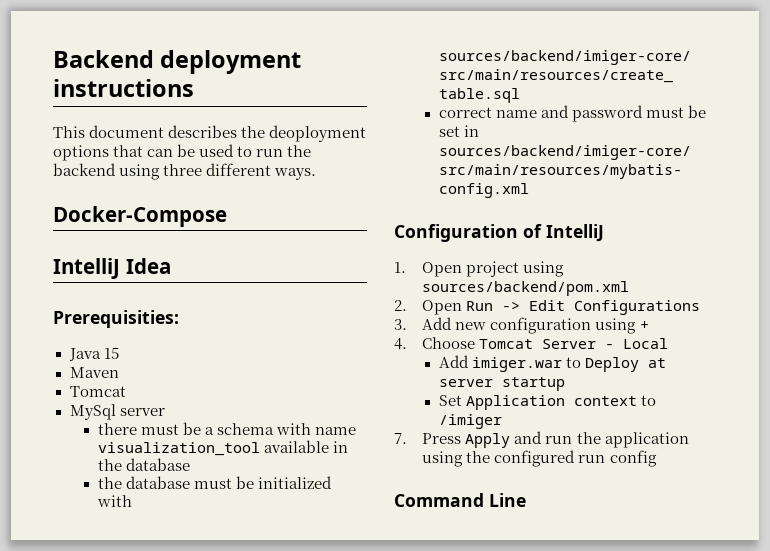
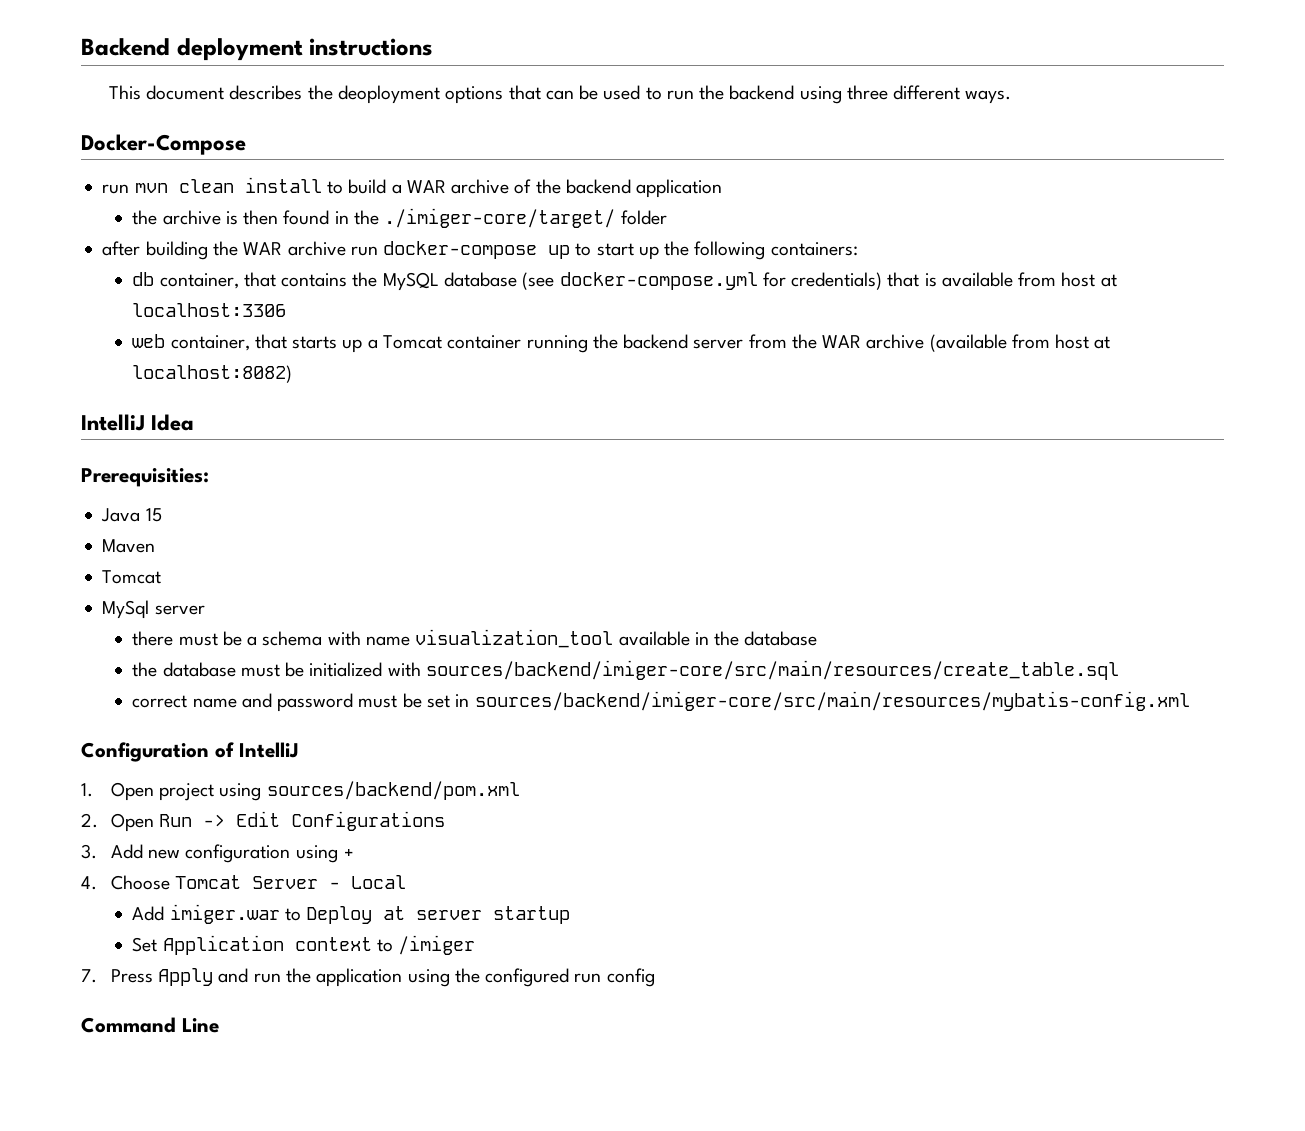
(227, 216) none -> [102,177,723,198] [132,208,667,228] [102,241,858,260] [132,272,1117,291] [132,303,287,317] [132,334,1111,353] [132,365,293,383] // run mvn clean install to build a WAR archive of the backend application // the archive is then found in the ./imiger-core/target/ folder // after building the WAR archive run docker-compose up to start up the following containers: // db container, that contains the MySQL database (see docker-compose.yml for credentials) that is available from host at localhost:3306 // web container, that starts up a Tomcat container running the backend server from the WAR archive (available from host at localhost:8082)

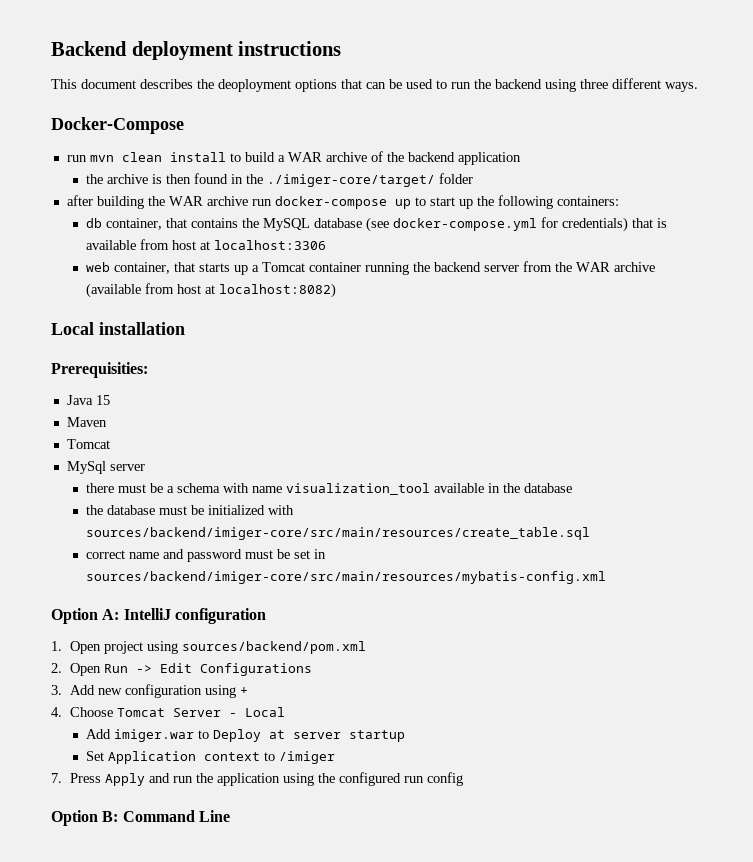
[81,414,195,431] IntelliJ Idea -> [51,322,185,335] Local installation
[81,742,299,762] Configuration of IntelliJ -> [51,608,266,624] Option A: IntelliJ configuration
(655, 977) none -> [51,810,119,826] Option B:

